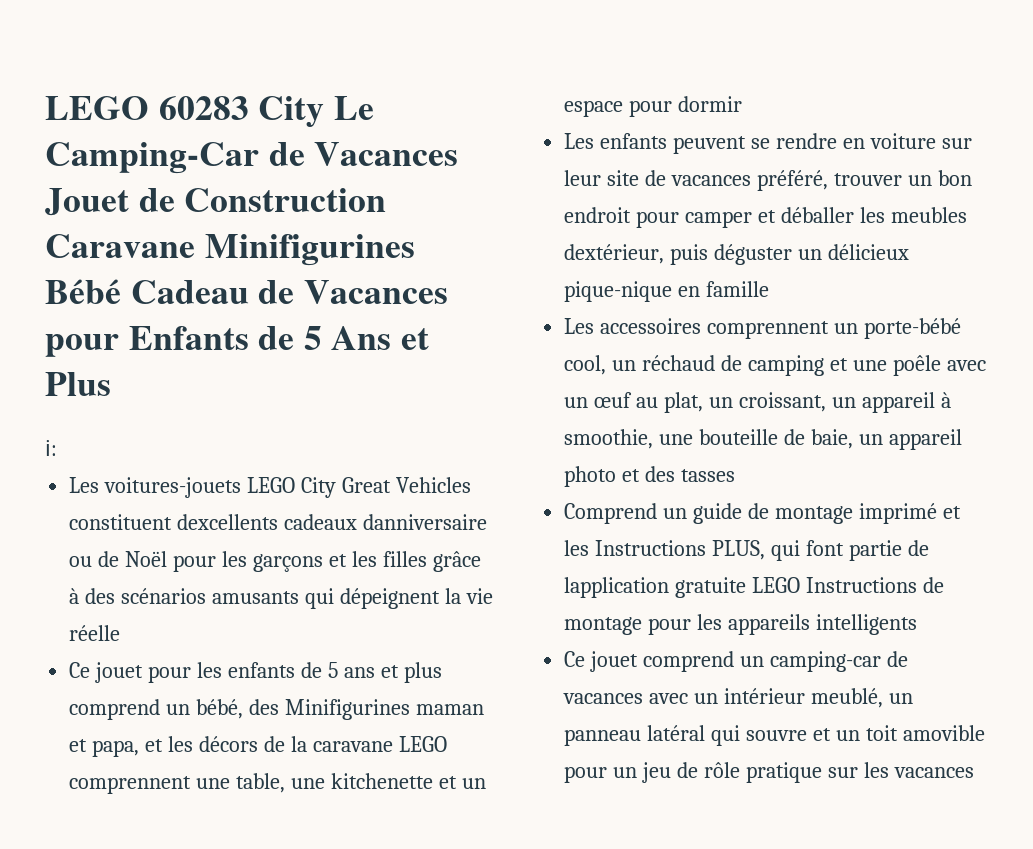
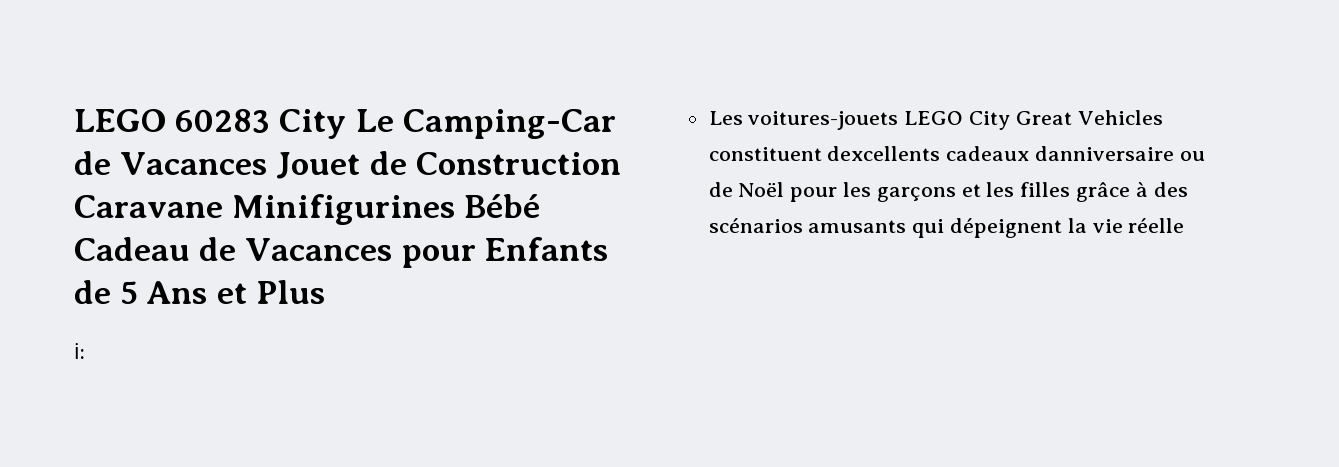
[69,662,442,683] [69,699,484,720] [69,736,447,757] [69,773,486,794] [564,96,743,117] [564,133,972,154] [564,170,972,191] [564,207,967,228] [564,244,909,265] [564,281,770,302] [564,318,961,339] [564,355,986,376] [564,392,951,413] [564,429,962,450] [564,466,736,487] [564,503,961,524] [564,540,929,561] [564,577,944,598] [564,614,917,635] [564,651,908,672] [563,688,913,708] [564,725,985,746] [564,762,974,783] // Ce jouet pour les enfants de 5 ans et plus comprend un bébé, des Minifigurines maman et papa, et les décors de la caravane LEGO comprennent une table, une kitchenette et un espace pour dormir // Les enfants peuvent se rendre en voiture sur leur site de vacances préféré, trouver un bon endroit pour camper et déballer les meubles dextérieur, puis déguster un délicieux pique-nique en famille // Les accessoires comprennent un porte-bébé cool, un réchaud de camping et une poêle avec un œuf au plat, un croissant, un appareil à smoothie, une bouteille de baie, un appareil photo et des tasses // Comprend un guide de montage imprimé et les Instructions PLUS, qui font partie de lapplication gratuite LEGO Instructions de montage pour les appareils intelligents // Ce jouet comprend un camping-car de vacances avec un intérieur meublé, un panneau latéral qui souvre et un toit amovible pour un jeu de rôle pratique sur les vacances -> (1185, 225) none

